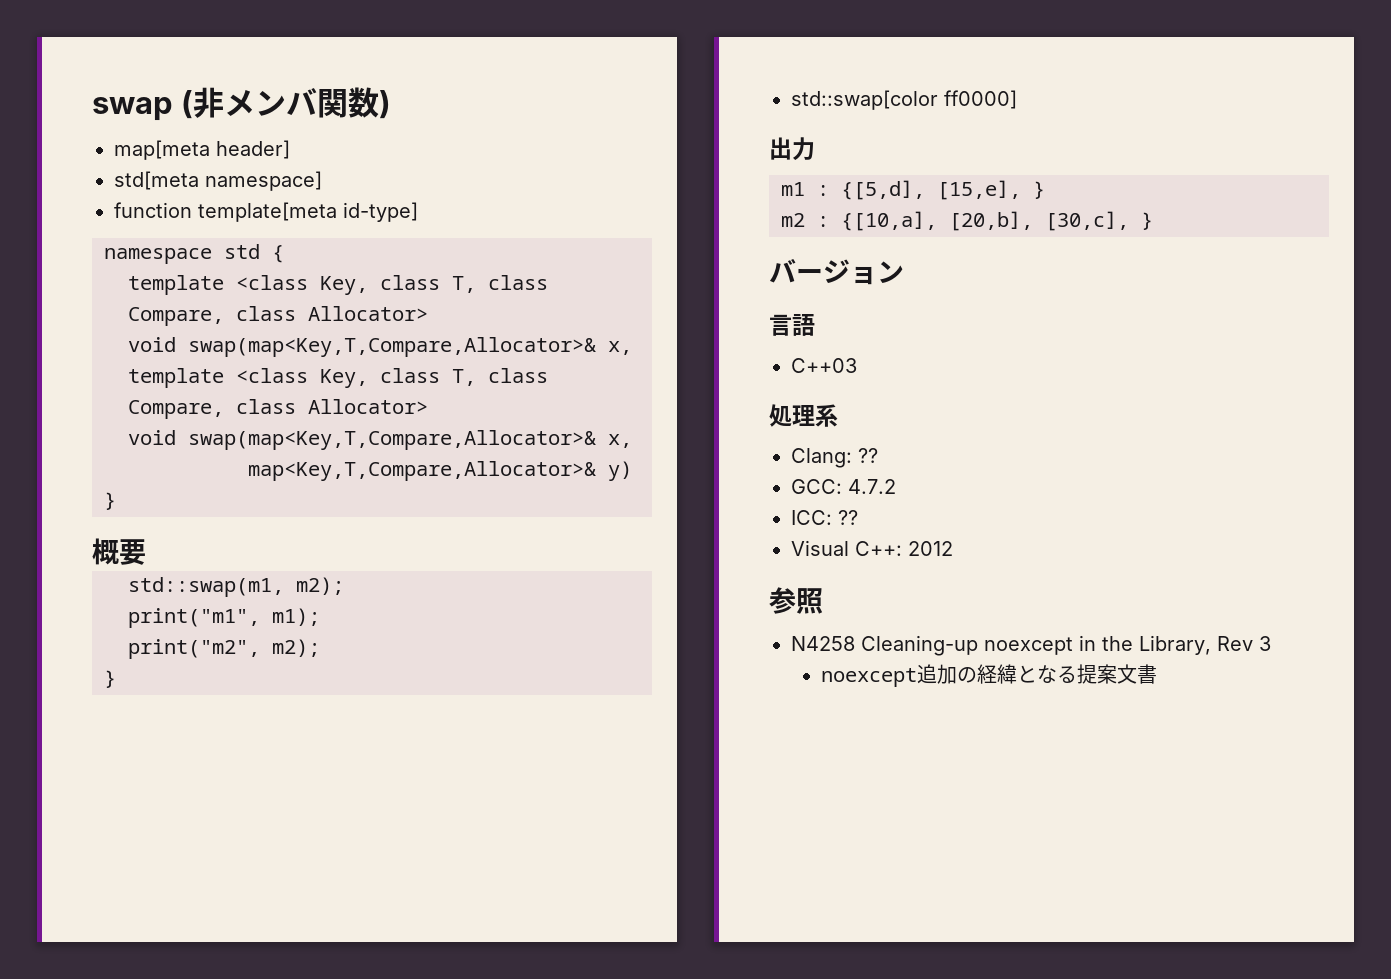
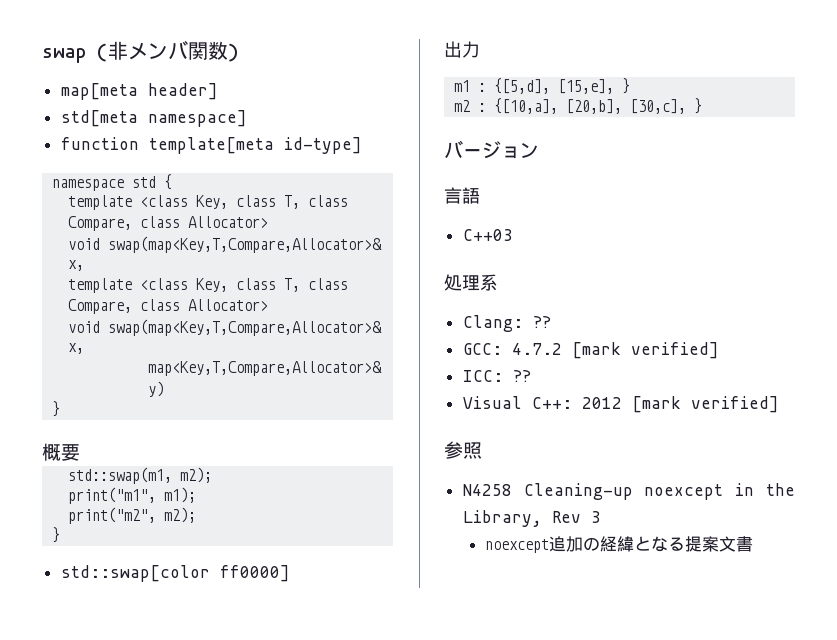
(896, 486) none -> [571,342,719,359] [mark verified]
(953, 548) none -> [631,396,779,413] [mark verified]

